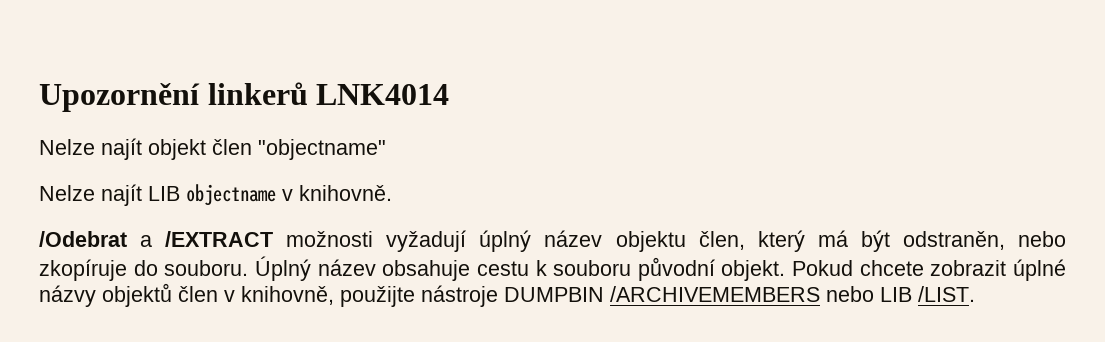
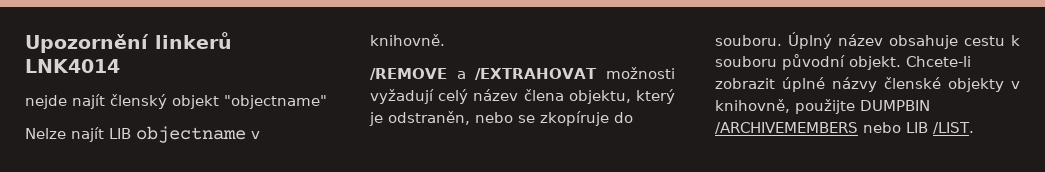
[39,138,252,160] Nelze najít objekt člen -> [25,94,219,109] nejde najít členský objekt
[39,230,890,252] /Odebrat a /EXTRACT možnosti vyžadují úplný název objektu člen, který má být -> [370,67,675,80] [370,89,675,104] [369,112,383,126] /REMOVE a /EXTRAHOVAT možnosti vyžadují celý název člena objektu, který je
(1067, 239) none -> [518,115,535,123] se
[792,260,924,276] Pokud chcete -> [906,56,971,67] Chcete-li
[102,283,218,307] objektů člen -> [884,77,1004,92] členské objekty
[421,285,498,307] nástroje -> (855, 106) none

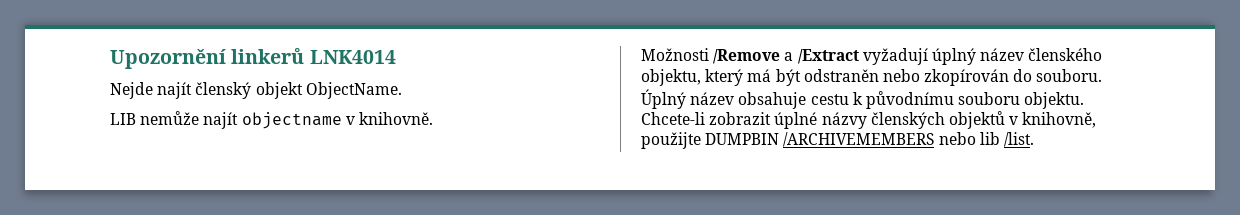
[25,95,67,109] nejde -> [110,82,153,99] Nejde
[224,95,327,109] [25,127,131,142] "objectname" // Nelze najít LIB -> [305,82,402,99] [110,111,239,129] ObjectName. // LIB nemůže najít
[370,67,675,80] [370,89,675,104] [369,111,609,126] /REMOVE a /EXTRAHOVAT možnosti vyžadují celý název člena objektu, který je odstraněn, nebo se zkopíruje -> [641,48,1103,65] [641,69,1010,86] Možnosti /Remove a /Extract vyžadují úplný název členského objektu, který má být odstraněn nebo zkopírován
[715,54,901,70] souboru původní objekt. -> [865,91,1085,109] původnímu souboru objektu.
[884,77,1004,92] členské objekty -> [870,111,1005,129] členských objektů
[906,122,974,134] LIB /LIST. -> [979,132,1034,147] lib /list.

